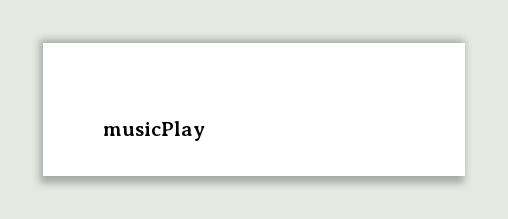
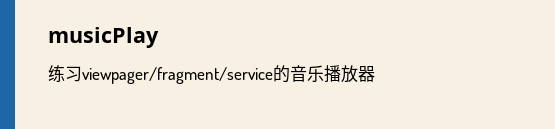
(205, 131) none -> [48,65,375,84] // 练习viewpager/fragment/service的音乐播放器

